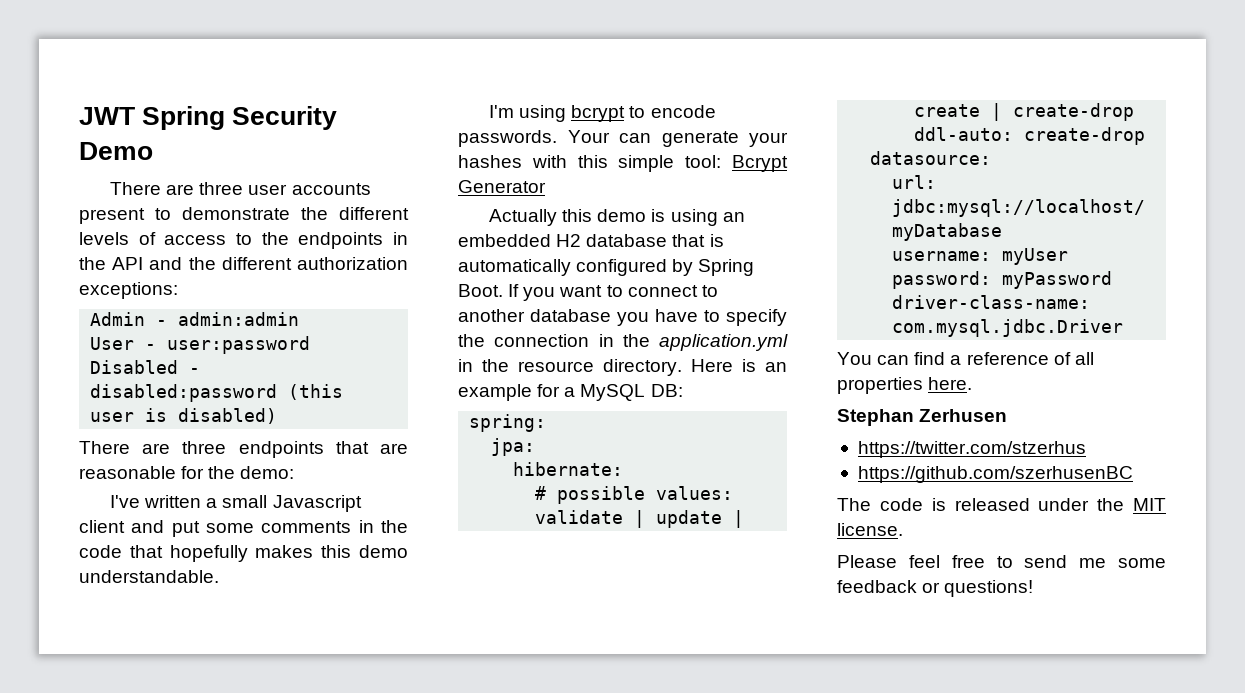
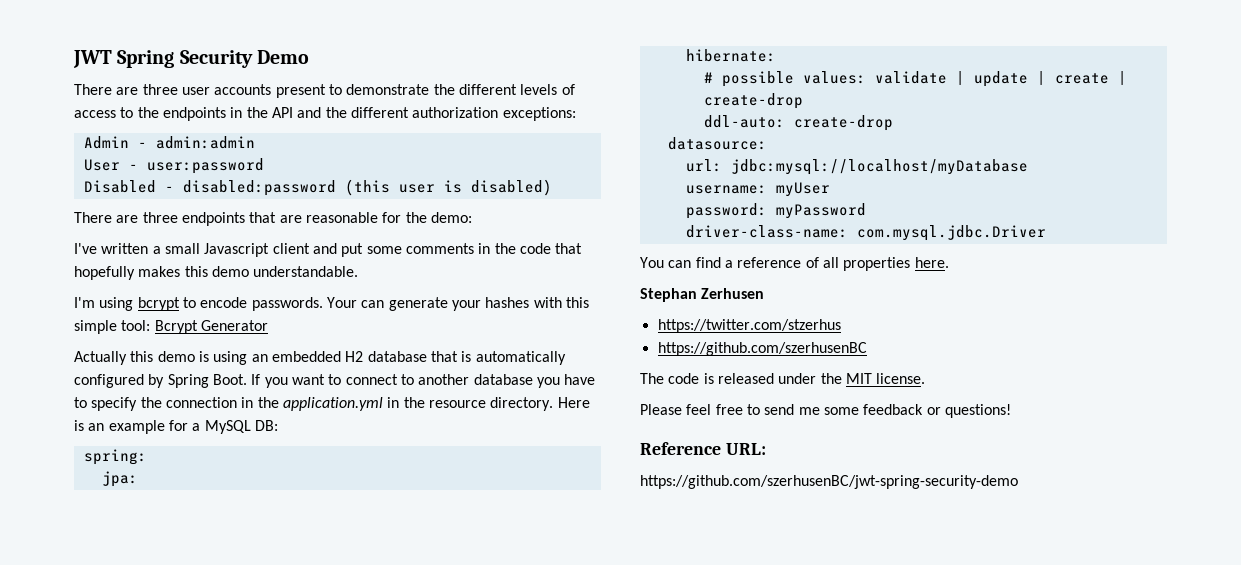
(1034, 588) none -> [640,442,766,455] [640,475,1018,489] // Reference URL: // https://github.com/szerhusenBC/jwt-spring-security-demo

